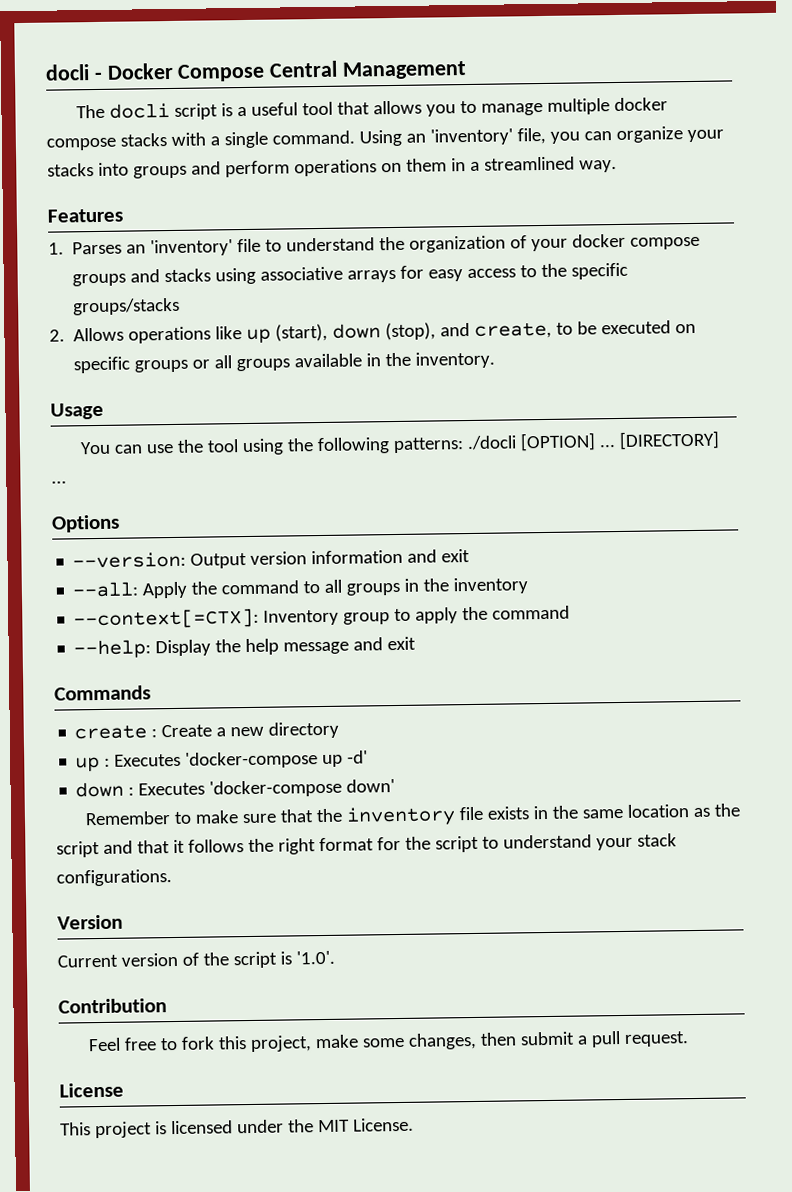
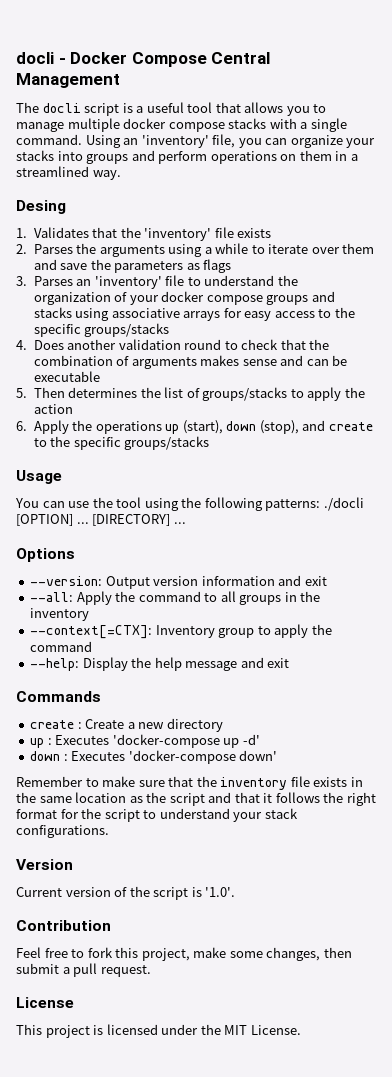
[47,208,123,223] [48,242,64,255] Features // 1. -> [16,200,66,214] [16,227,272,241] [16,243,375,257] [33,259,232,273] [16,276,27,286] Desing // 1. Validates that the 'inventory' file exists // 2. Parses the arguments using a while to iterate over them and save the parameters as flags // 3.
[49,326,243,344] 2. Allows operations like -> [16,339,330,350] [33,355,348,369] [33,371,100,382] [16,387,365,401] [33,404,73,414] [16,420,162,434] 4. Does another validation round to check that the combination of arguments makes sense and can be executable // 5. Then determines the list of groups/stacks to apply the action // 6. Apply the operations
[474,320,697,339] [73,351,496,374] create, to be executed on specific groups or all groups available in the inventory. -> [328,422,373,431] [33,436,210,450] create to the specific groups/stacks

